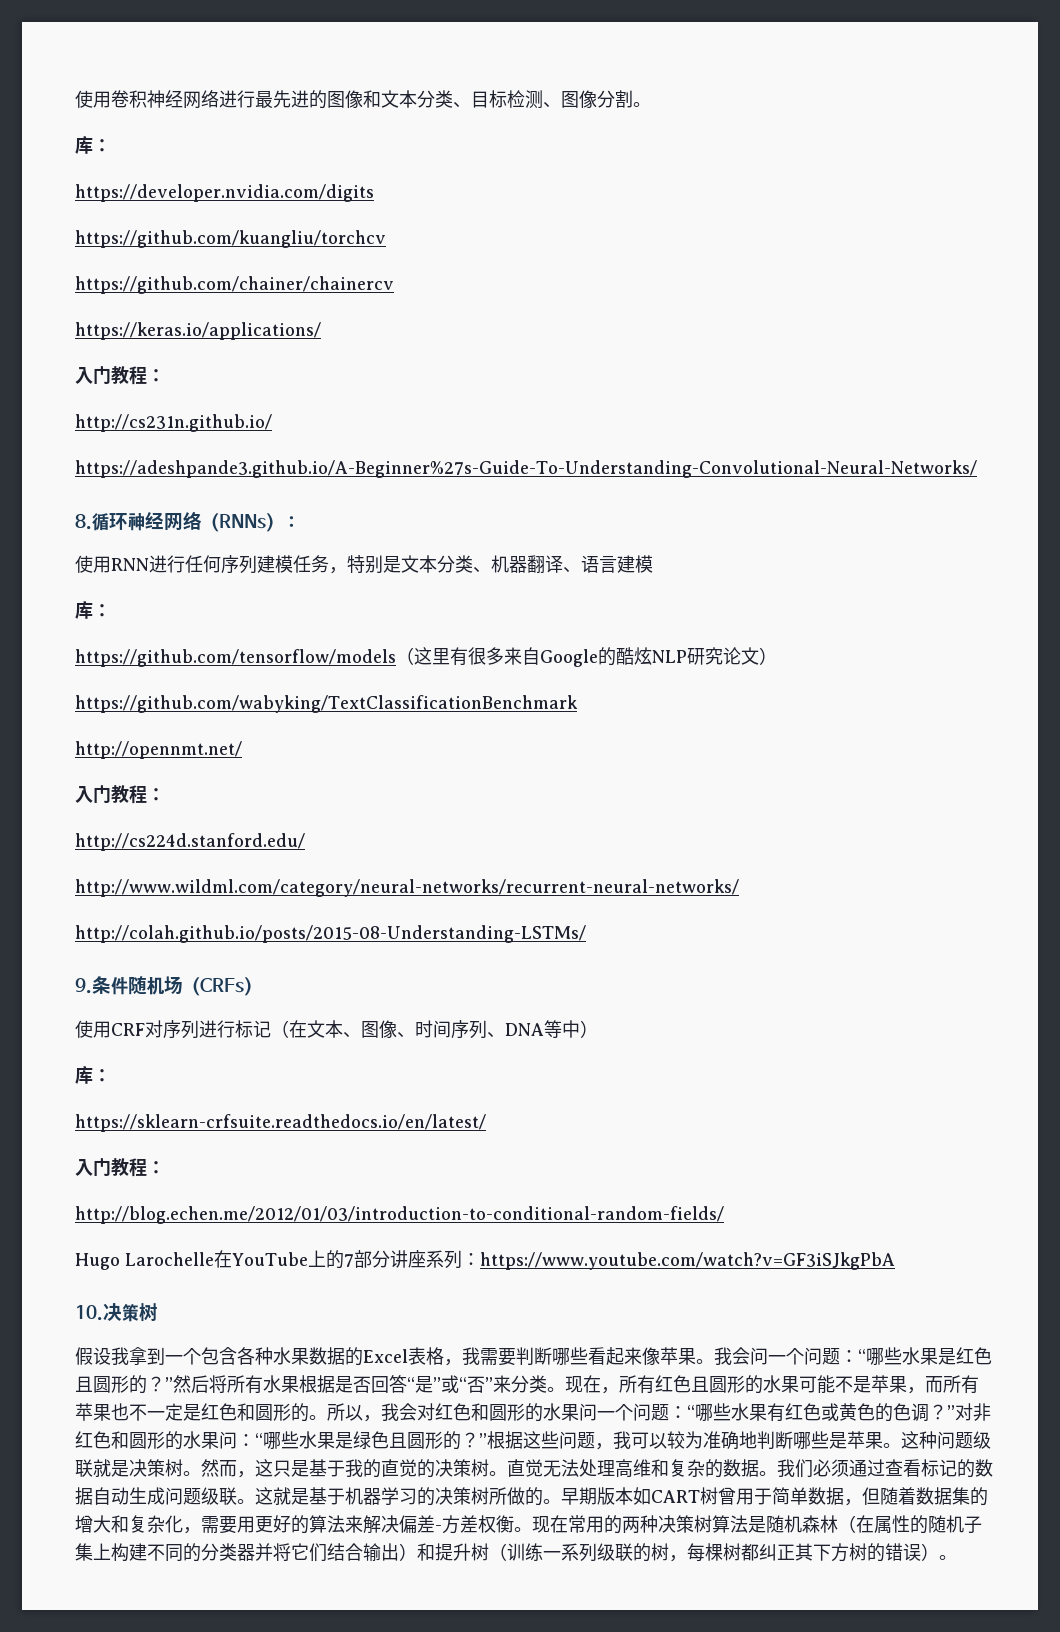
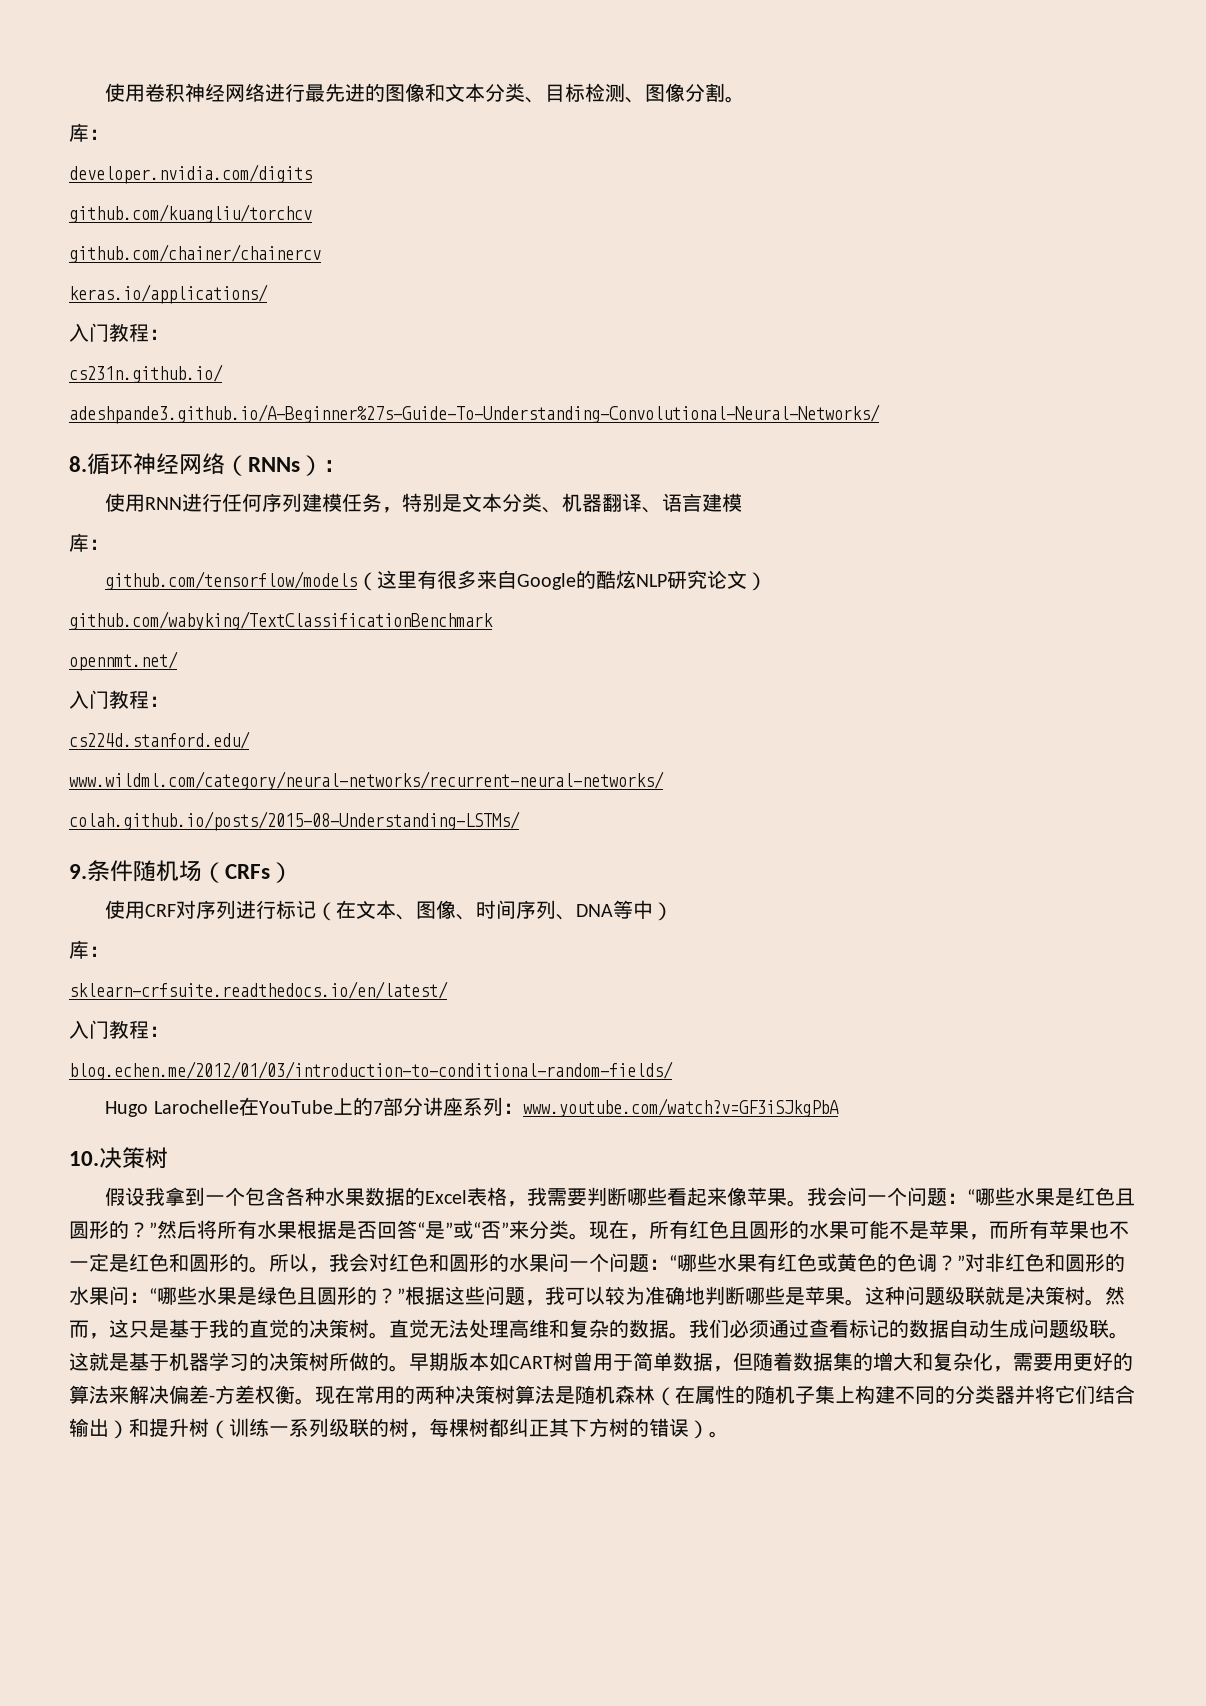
[75,184,374,202] [75,230,386,248] [75,276,394,294] [75,322,321,340] [75,366,165,385] [75,414,272,432] [75,460,977,478] https://developer.nvidia.com/digits // https://github.com/kuangliu/torchcv // https://github.com/chainer/chainercv // https://keras.io/applications/ // 入门教程： // http://cs231n.github.io/ // https://adeshpande3.github.io/A-Beginner%27s-Guide-To-Understanding-Convolutional-Neural-Networks/ -> [69,164,312,184] [69,204,312,223] [69,244,321,263] [69,284,268,304] [69,323,169,342] [69,364,223,383] [69,404,880,424] developer.nvidia.com/digits // github.com/kuangliu/torchcv // github.com/chainer/chainercv // keras.io/applications/ // 入门教程： // cs231n.github.io/ // adeshpande3.github.io/A-Beginner%27s-Guide-To-Understanding-Convolutional-Neural-Networks/
[75,649,396,667] https://github.com/tensorflow/models -> [105,571,358,590] github.com/tensorflow/models
[75,695,578,713] [75,741,242,759] [75,785,165,804] [75,833,305,851] [75,879,739,897] [75,925,586,943] https://github.com/wabyking/TextClassificationBenchmark // http://opennmt.net/ // 入门教程： // http://cs224d.stanford.edu/ // http://www.wildml.com/category/neural-networks/recurrent-neural-networks/ // http://colah.github.io/posts/2015-08-Understanding-LSTMs/ -> [69,611,493,630] [69,651,178,671] [69,690,169,709] [69,731,250,749] [69,771,664,790] [69,811,520,831] github.com/wabyking/TextClassificationBenchmark // opennmt.net/ // 入门教程： // cs224d.stanford.edu/ // www.wildml.com/category/neural-networks/recurrent-neural-networks/ // colah.github.io/posts/2015-08-Understanding-LSTMs/
[75,1114,486,1132] [75,1158,165,1177] [75,1206,724,1224] https://sklearn-crfsuite.readthedocs.io/en/latest/ // 入门教程： // http://blog.echen.me/2012/01/03/introduction-to-conditional-random-fields/ -> [69,981,448,999] [69,1020,169,1039] [69,1061,673,1080] sklearn-crfsuite.readthedocs.io/en/latest/ // 入门教程： // blog.echen.me/2012/01/03/introduction-to-conditional-random-fields/
[479,1252,895,1270] https://www.youtube.com/watch?v=GF3iSJkgPbA -> [522,1098,839,1117] www.youtube.com/watch?v=GF3iSJkgPbA

